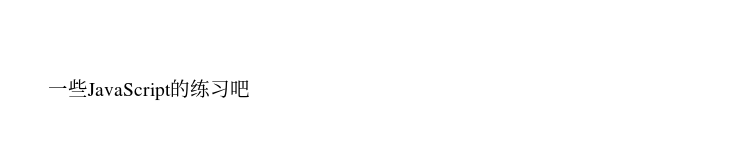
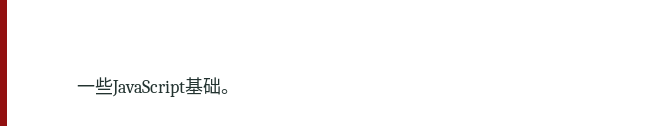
[170,79,250,98] 的练习吧 -> [185,77,239,95] 基础。

